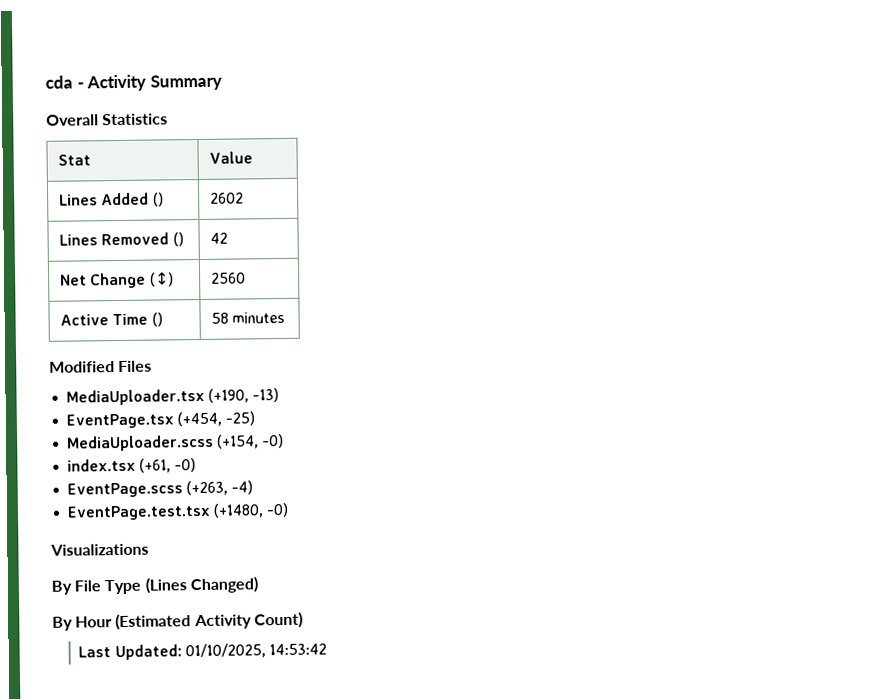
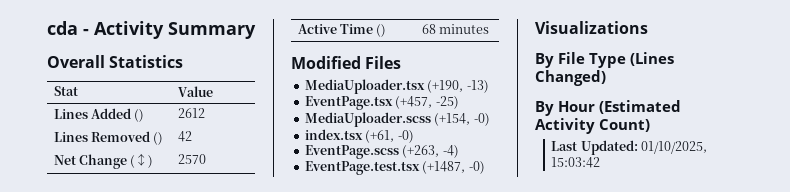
[210,192,245,204] 2602 -> [177,108,205,118] 2612
[211,272,247,284] 2560 -> [177,154,206,164] 2570
[211,312,230,324] 58 -> [421,24,436,34] 68
[177,411,223,427] (+454, -> [395,96,433,109] (+457,
[213,503,265,518] (+1480, -> [422,161,466,174] (+1487,
[268,643,327,656] 14:53:42 -> [551,157,601,168] 15:03:42

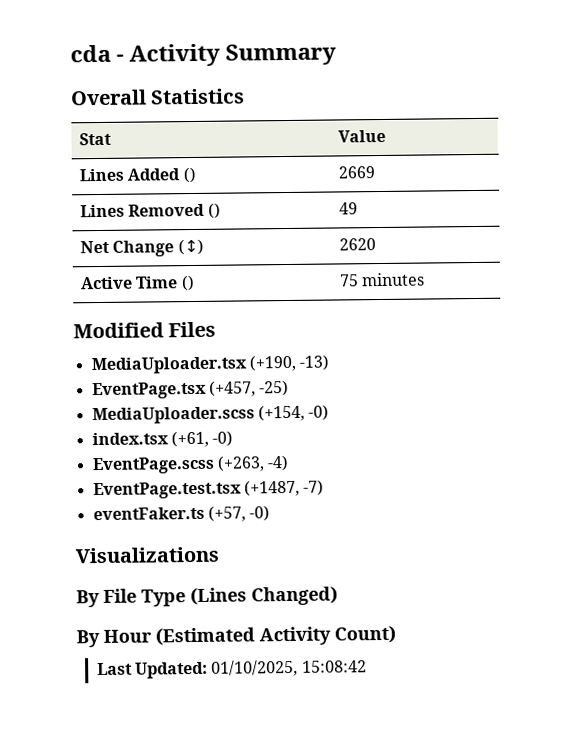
[177,108,205,118] 2612 -> [337,166,375,179] 2669
[177,131,192,142] 42 -> [338,202,358,215] 49
[177,154,206,164] 2570 -> [338,238,376,251] 2620
[421,24,436,34] 68 -> [338,274,359,287] 75
(466, 167) none -> [303,479,325,496] [92,505,246,522] -7) // eventFaker.ts (+57,
[551,157,601,168] 15:03:42 -> [301,660,367,673] 15:08:42

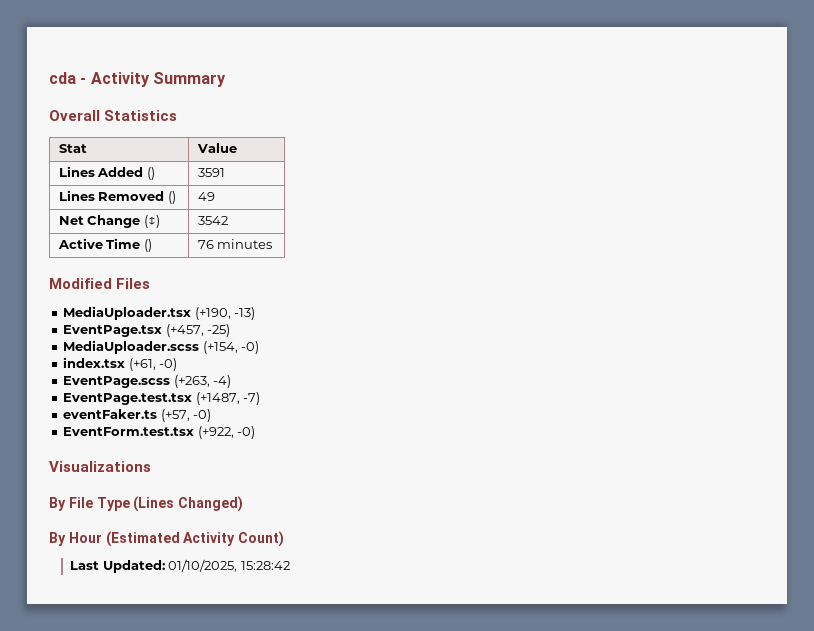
[337,166,375,179] 2669 -> [197,168,225,177] 3591
[338,238,376,251] 2620 -> [197,216,228,225] 3542
[338,274,359,287] 75 -> [197,240,214,249] 76
(271, 513) none -> [63,426,256,439] // EventForm.test.tsx (+922, -0)
[301,660,367,673] 15:08:42 -> [240,561,290,570] 15:28:42

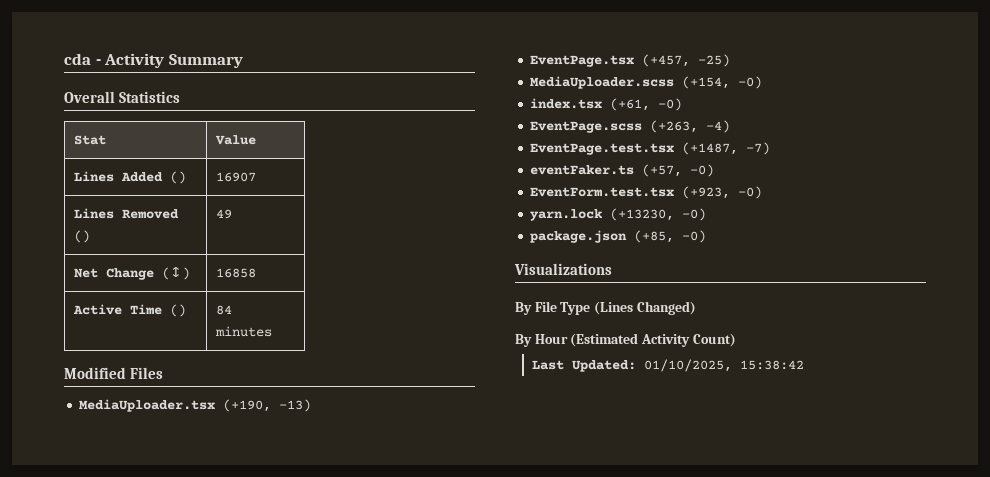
[197,168,225,177] 3591 -> [215,172,256,182] 16907
[197,216,228,225] 3542 -> [215,268,256,278] 16858
[197,240,214,249] 76 -> [215,305,232,315] 84
[197,426,234,439] (+922, -> [682,186,763,199] [530,208,707,221] [530,230,675,243] (+923, -0) // yarn.lock (+13230, -0) // package.json (+85,
[240,561,290,570] 15:28:42 -> [739,360,804,370] 15:38:42

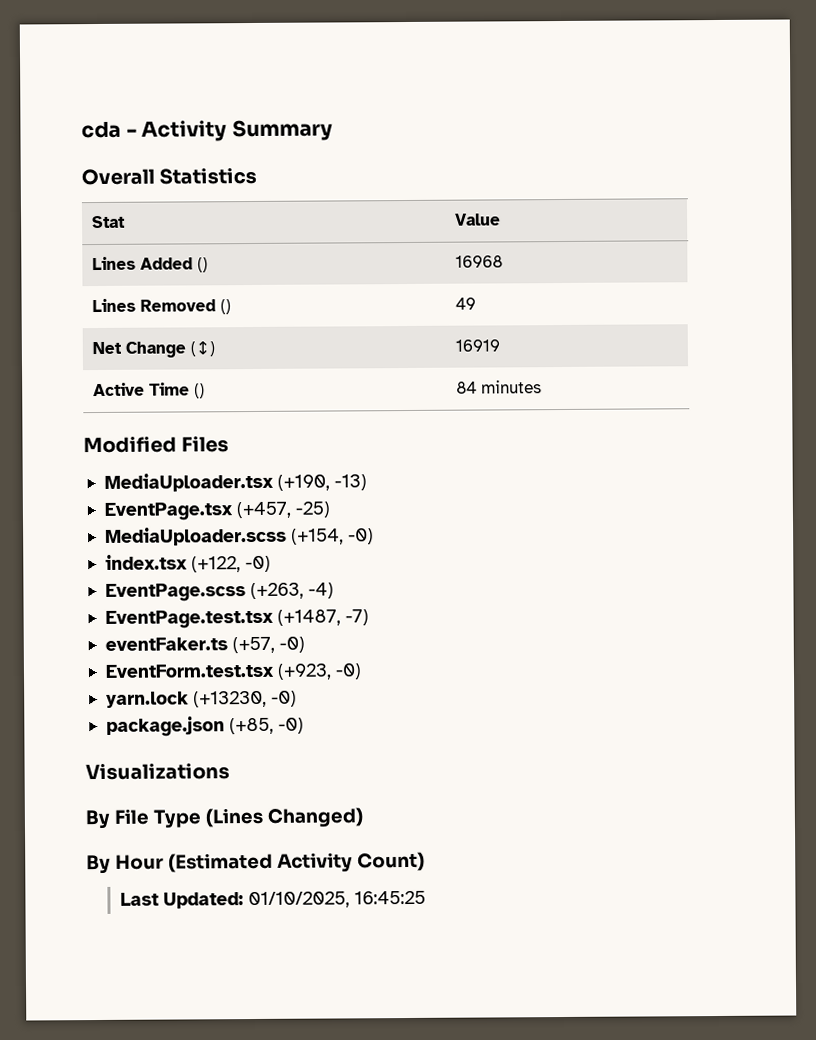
[215,172,256,182] 16907 -> [455,255,504,268] 16968
[215,268,256,278] 16858 -> [455,339,501,352] 16919
[610,98,651,111] (+61, -> [191,556,242,573] (+122,
[739,360,804,370] 15:38:42 -> [354,890,427,905] 16:45:25

